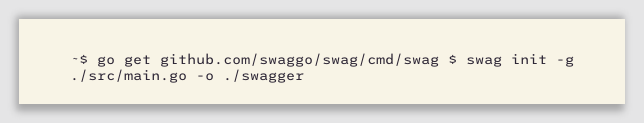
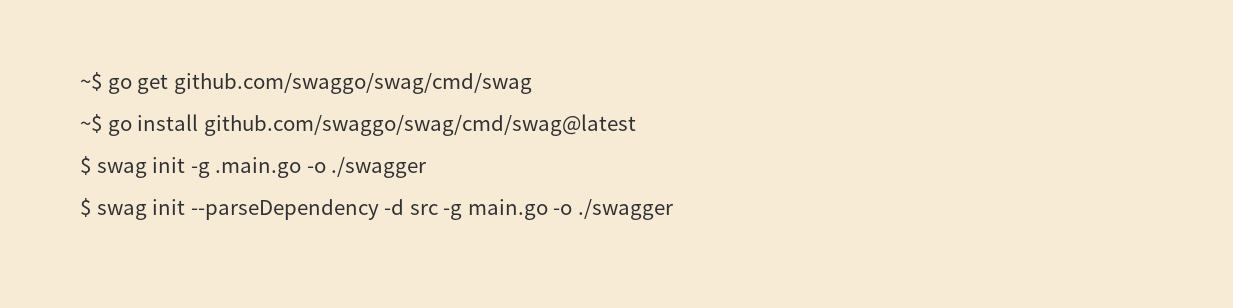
(439, 60) none -> [80,114,636,136] // ~$ go install github.com/swaggo/swag/cmd/swag@latest //
[70,69,304,83] ./src/main.go -o ./swagger -> [215,157,427,178] [80,198,673,220] .main.go -o ./swagger // $ swag init --parseDependency -d src -g main.go -o ./swagger

